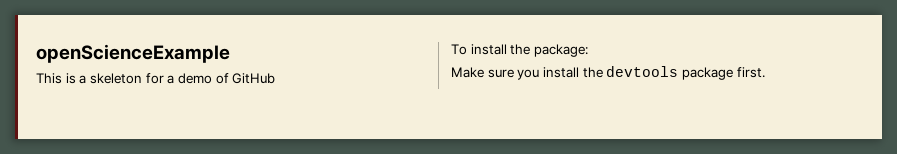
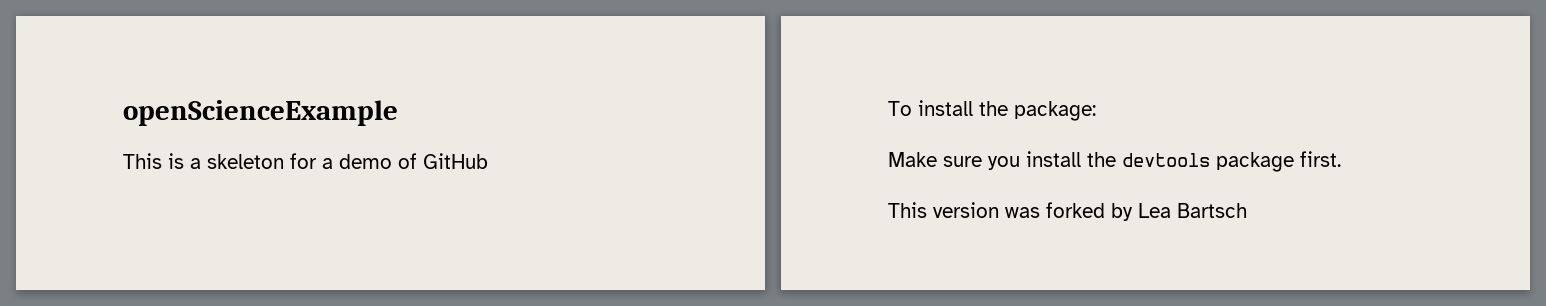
(765, 72) none -> [888,202,1247,221] // This version was forked by Lea Bartsch

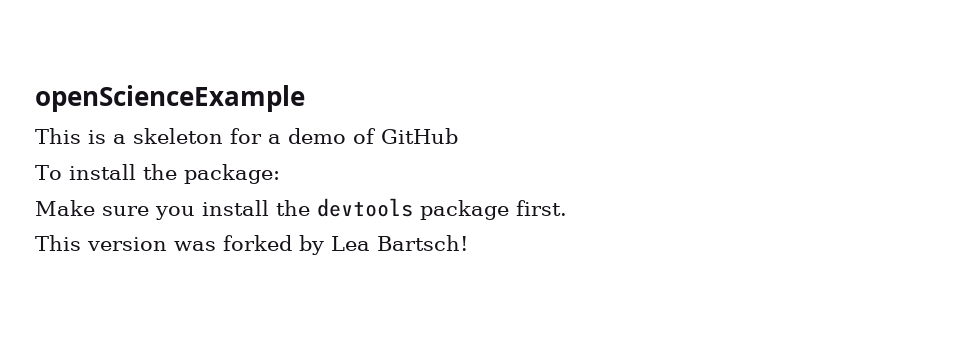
[1177,203,1247,218] Bartsch -> [377,235,468,251] Bartsch!

